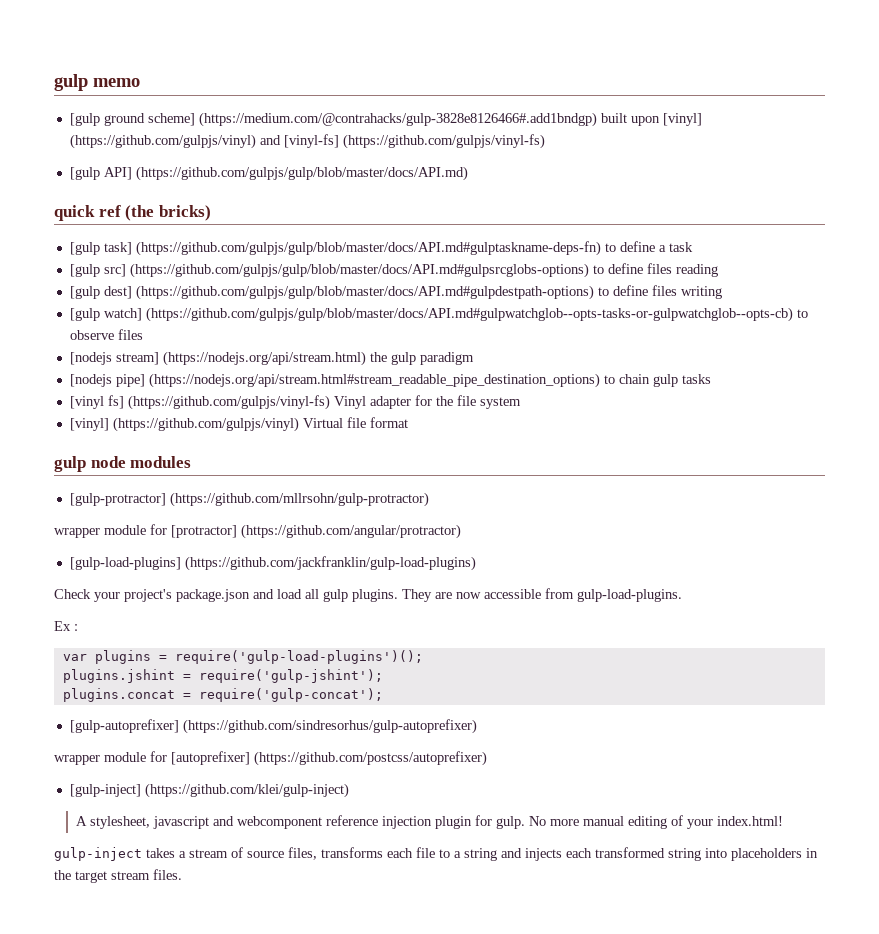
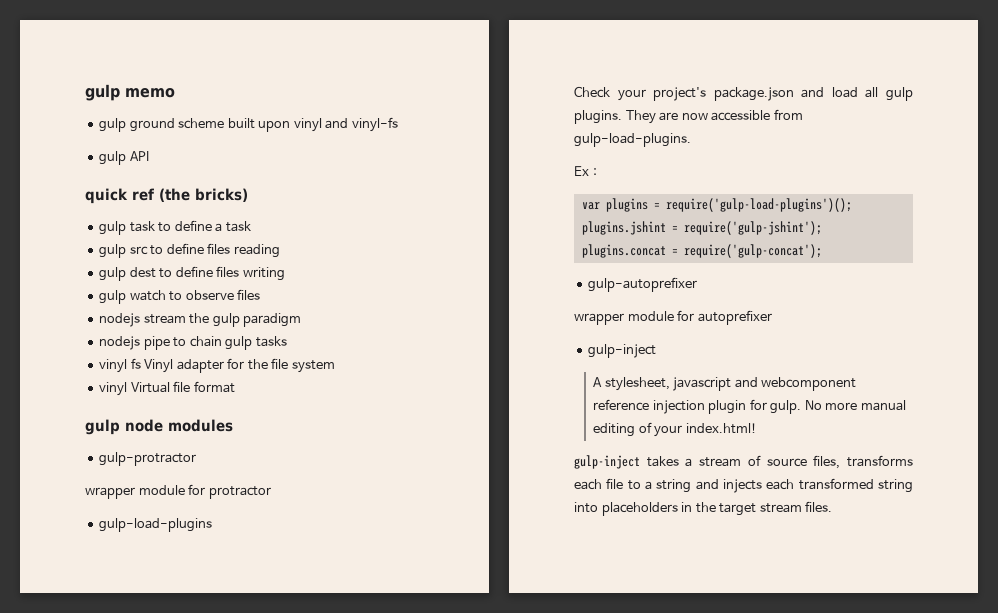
[69,112,702,127] [69,134,545,149] [69,166,468,181] [gulp ground scheme] (https://medium.com/@contrahacks/gulp-3828e8126466#.add1bndgp) built upon [vinyl] (https://github.com/gulpjs/vinyl) and [vinyl-fs] (https://github.com/gulpjs/vinyl-fs) // [gulp API] (https://github.com/gulpjs/gulp/blob/master/docs/API.md) -> [99,117,398,132] [99,151,149,165] gulp ground scheme built upon vinyl and vinyl-fs // gulp API
[69,241,601,256] [gulp task] (https://github.com/gulpjs/gulp/blob/master/docs/API.md#gulptaskname-deps-fn) -> [99,221,155,235] gulp task
[69,263,589,278] [gulp src] (https://github.com/gulpjs/gulp/blob/master/docs/API.md#gulpsrcglobs-options) -> [99,244,148,258] gulp src
[69,285,594,300] [gulp dest] (https://github.com/gulpjs/gulp/blob/master/docs/API.md#gulpdestpath-options) -> [99,267,156,281] gulp dest
[69,307,793,322] [gulp watch] (https://github.com/gulpjs/gulp/blob/master/docs/API.md#gulpwatchglob--opts-tasks-or-gulpwatchglob--opts-cb) -> [99,290,166,304] gulp watch
[69,351,366,366] [nodejs stream] (https://nodejs.org/api/stream.html) -> [99,313,186,327] nodejs stream
[69,373,600,388] [nodejs pipe] (https://nodejs.org/api/stream.html#stream_readable_pipe_destination_options) -> [99,336,170,350] nodejs pipe
[69,395,330,410] [vinyl fs] (https://github.com/gulpjs/vinyl-fs) -> [99,358,141,373] vinyl fs
[69,417,299,432] [vinyl] (https://github.com/gulpjs/vinyl) -> [99,382,128,396] vinyl
[69,492,429,507] [54,524,461,539] [69,556,476,571] [gulp-protractor] (https://github.com/mllrsohn/gulp-protractor) // wrapper module for [protractor] (https://github.com/angular/protractor) // [gulp-load-plugins] (https://github.com/jackfranklin/gulp-load-plugins) -> [99,452,197,466] [85,484,271,499] [99,518,213,532] gulp-protractor // wrapper module for protractor // gulp-load-plugins
[69,719,477,734] [54,751,487,766] [69,783,349,798] [gulp-autoprefixer] (https://github.com/sindresorhus/gulp-autoprefixer) // wrapper module for [autoprefixer] (https://github.com/postcss/autoprefixer) // [gulp-inject] (https://github.com/klei/gulp-inject) -> [588,277,698,292] [574,310,772,325] [588,344,657,358] gulp-autoprefixer // wrapper module for autoprefixer // gulp-inject

